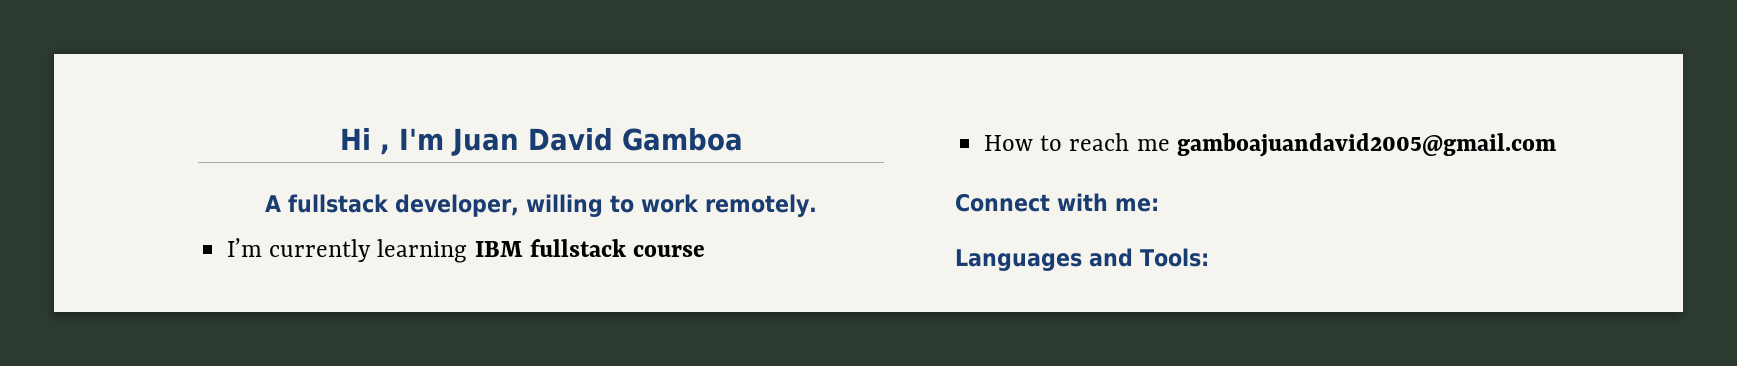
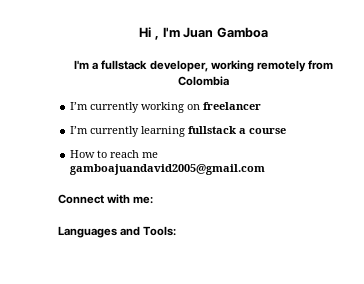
[527,127,613,151] David -> (214, 32) none
[265,194,817,217] A fullstack developer, willing to work remotely. -> [74,60,333,72] [178,76,229,86] [70,102,262,113] I'm a fullstack developer, working remotely from Colombia // I’m currently working on freelancer
[474,239,626,257] IBM fullstack -> [188,126,247,134] fullstack a

